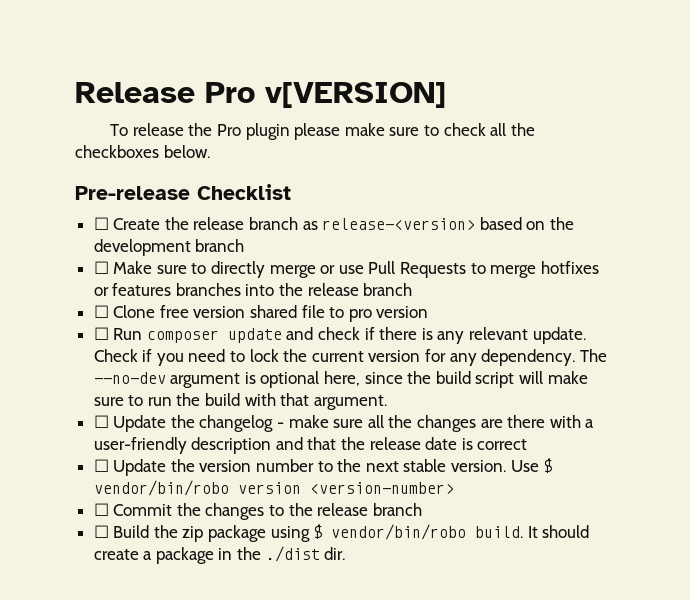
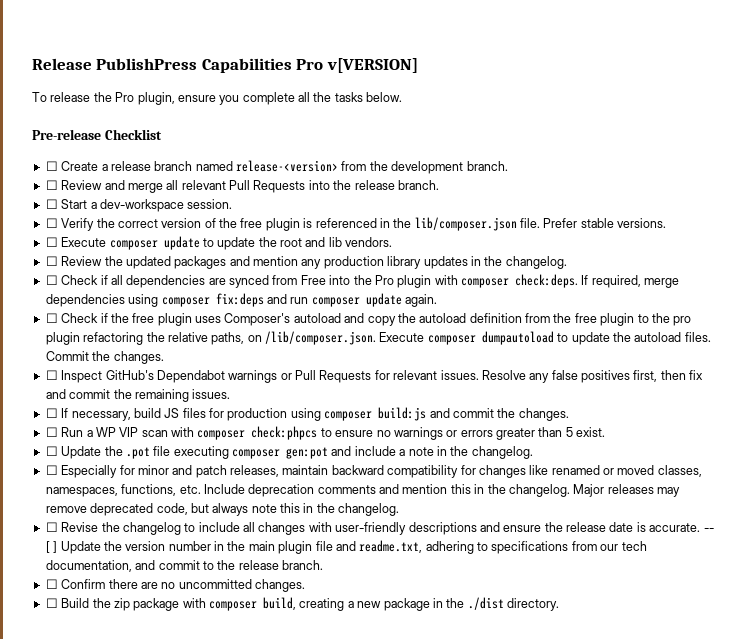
(195, 92) none -> [96,58,292,73] PublishPress Capabilities
[245,123,535,140] [75,145,159,158] plugin please make sure to check all the checkboxes -> [137,92,363,105] plugin, ensure you complete all the tasks
[164,217,546,230] the release branch as release-<version> based on -> [101,160,367,172] a release branch named release-<version> from
[195,239,245,252] [93,261,599,278] [93,283,241,296] branch // ☐ Make sure to directly merge or use Pull Requests to merge hotfixes or features branches -> [466,161,508,171] [45,180,306,193] branch. // ☐ Review and merge all relevant Pull Requests
[363,283,413,296] [93,305,429,322] [93,327,586,344] [93,349,607,366] [93,371,588,388] [93,393,387,410] [93,415,595,432] [93,437,528,454] [93,458,553,476] [93,480,454,496] [93,503,422,520] branch // ☐ Clone free version shared file to pro version // ☐ Run composer update and check if there is any relevant update. Check if you need to lock the current version for any dependency. The --no-dev argument is optional here, since the build script will make sure to run the build with that argument. // ☐ Update the changelog - make sure all the changes are there with a user-friendly description and that the release date is correct // ☐ Update the version number to the next stable version. Use $ vendor/bin/robo version <version-number> // ☐ Commit the changes to the release branch -> [397,180,439,190] [45,199,233,212] [45,217,667,231] [45,236,393,250] [45,256,567,269] [45,274,680,288] [45,293,437,307] [45,313,692,326] [45,331,711,345] [45,351,164,364] [45,370,704,383] [45,389,231,402] [45,407,569,421] [45,426,606,440] [45,446,533,459] [45,465,702,478] [45,484,680,497] [45,503,400,516] [45,522,714,535] [45,540,647,554] [45,560,323,572] [45,579,305,592] branch. // ☐ Start a dev-workspace session. // ☐ Verify the correct version of the free plugin is referenced in the lib/composer.json file. Prefer stable versions. // ☐ Execute composer update to update the root and lib vendors. // ☐ Review the updated packages and mention any production library updates in the changelog. // ☐ Check if all dependencies are synced from Free into the Pro plugin with composer check:deps. If required, merge dependencies using composer fix:deps and run composer update again. // ☐ Check if the free plugin uses Composer's autoload and copy the autoload definition from the free plugin to the pro plugin refactoring the relative paths, on /lib/composer.json. Execute composer dumpautoload to update the autoload files. Commit the changes. // ☐ Inspect GitHub's Dependabot warnings or Pull Requests for relevant issues. Resolve any false positives first, then fix and commit the remaining issues. // ☐ If necessary, build JS files for production using composer build:js and commit the changes. // ☐ Run a WP VIP scan with composer check:phpcs to ensure no warnings or errors greater than 5 exist. // ☐ Update the .pot file executing composer gen:pot and include a note in the changelog. // ☐ Especially for minor and patch releases, maintain backward compatibility for changes like renamed or moved classes, namespaces, functions, etc. Include deprecation comments and mention this in the changelog. Major releases may remove deprecated code, but always note this in the changelog. // ☐ Revise the changelog to include all changes with user-friendly descriptions and ensure the release date is accurate. -- [ ] Update the version number in the main plugin file and readme.txt, adhering to specifications from our tech documentation, and commit to the release branch. // ☐ Confirm there are no uncommitted changes.
[270,524,590,542] [93,549,153,560] using $ vendor/bin/robo build. It should create a -> [182,597,382,611] with composer build, creating a new
[324,547,346,560] dir. -> [507,598,559,611] directory.

